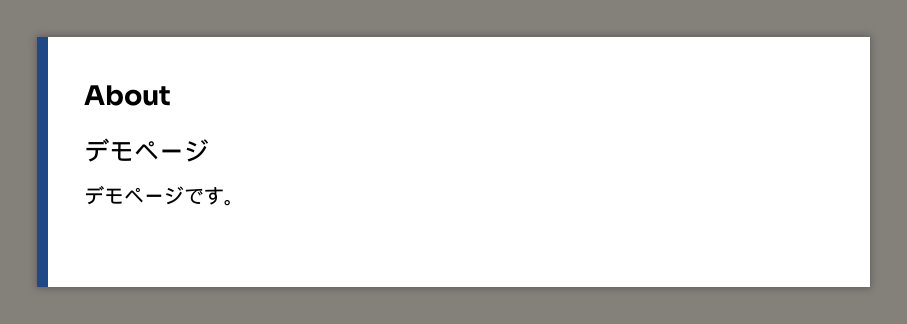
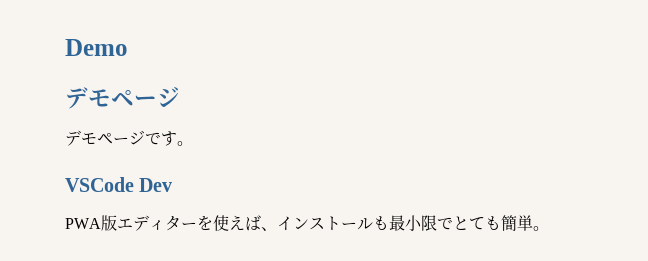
[84,85,171,106] About -> [65,39,128,56] Demo
(244, 202) none -> [65,177,173,192] [65,215,549,231] // VSCode Dev // PWA版エディターを使えば、インストールも最小限でとても簡単。

